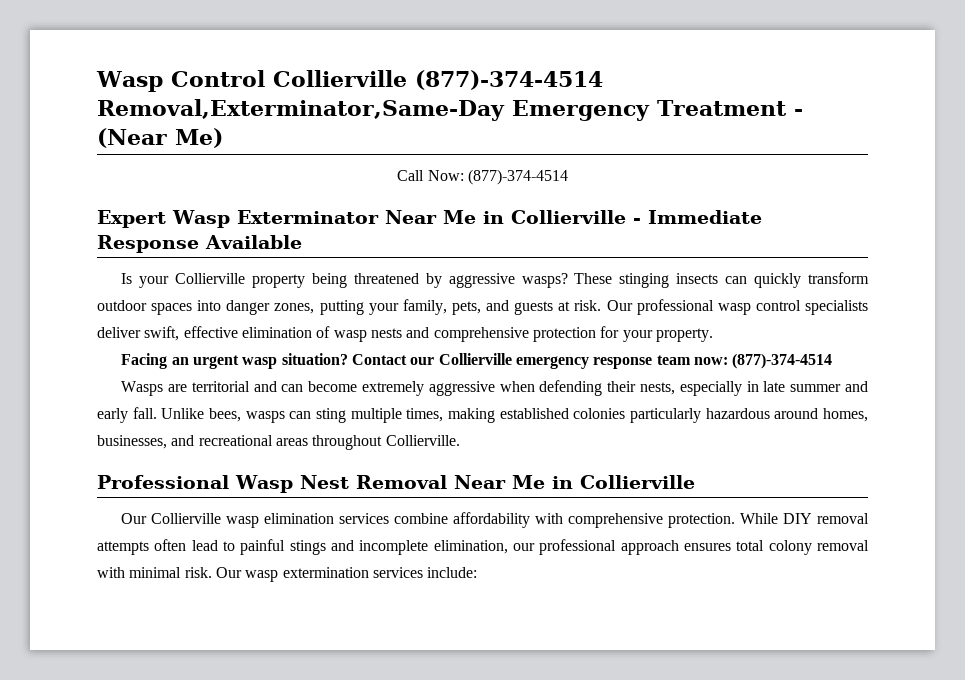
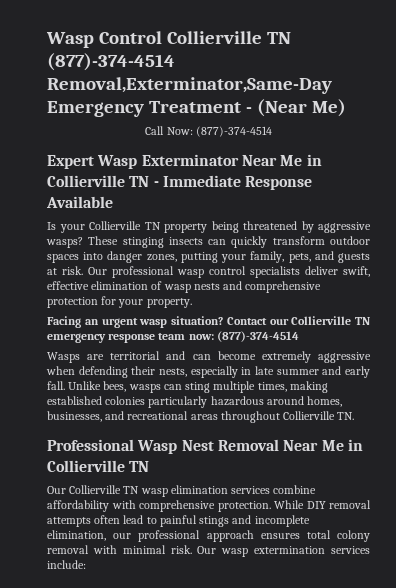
(407, 78) none -> [266,32,291,44] TN
(626, 217) none -> [129,176,150,187] TN
(246, 278) none -> [144,222,161,230] TN
(512, 359) none -> [355,317,370,325] TN
[385,435,460,446] Collierville. -> [283,411,355,420] Collierville TN.
(695, 482) none -> [129,461,150,472] TN
(222, 518) none -> [123,486,140,494] TN

